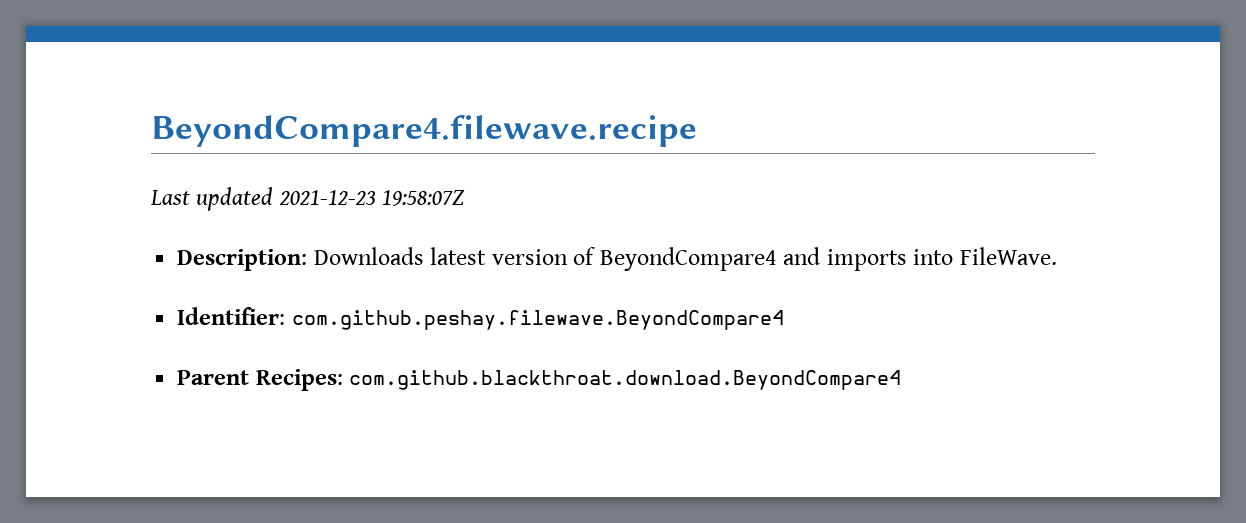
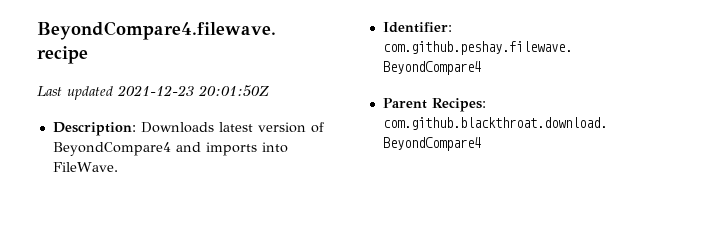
[382,190,466,206] 19:58:07Z -> [198,85,270,97] 20:01:50Z

